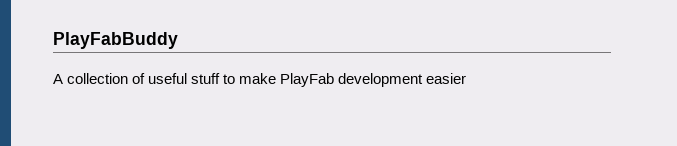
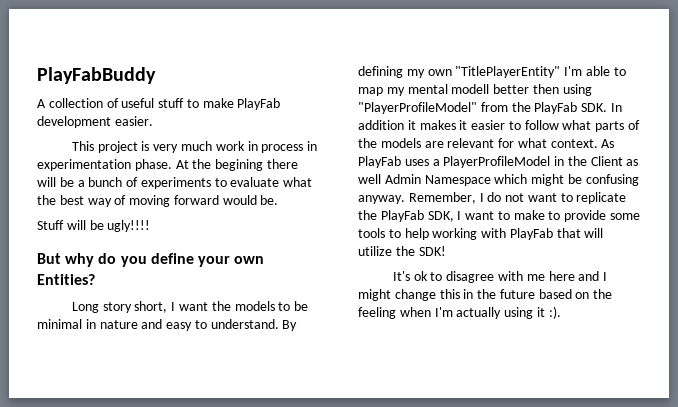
[426,73,467,84] easier -> [114,116,153,126] [71,141,318,153] [37,159,298,171] [37,177,313,189] [37,195,279,207] [37,220,151,232] [37,253,265,267] [37,274,95,285] [71,301,309,313] [37,319,298,331] [358,66,626,78] [358,84,592,96] [358,102,622,114] [358,120,641,132] [358,138,615,148] [358,156,639,168] [358,174,639,186] [358,192,627,204] [358,210,641,222] [358,228,604,240] [358,246,446,256] [392,271,608,283] [358,289,613,301] [358,306,561,319] easier. // This project is very much work in process in experimentation phase. At the begining there will be a bunch of experiments to evaluate what the best way of moving forward would be. // Stuff will be ugly!!!! // But why do you define your own Entities? // Long story short, I want the models to be minimal in nature and easy to understand. By defining my own "TitlePlayerEntity" I'm able to map my mental modell better then using "PlayerProfileModel" from the PlayFab SDK. In addition it makes it easier to follow what parts of the models are relevant for what context. As PlayFab uses a PlayerProfileModel in the Client as well Admin Namespace which might be confusing anyway. Remember, I do not want to replicate the PlayFab SDK, I want to make to provide some tools to help working with PlayFab that will utilize the SDK! // It's ok to disagree with me here and I might change this in the future based on the feeling when I'm actually using it :).

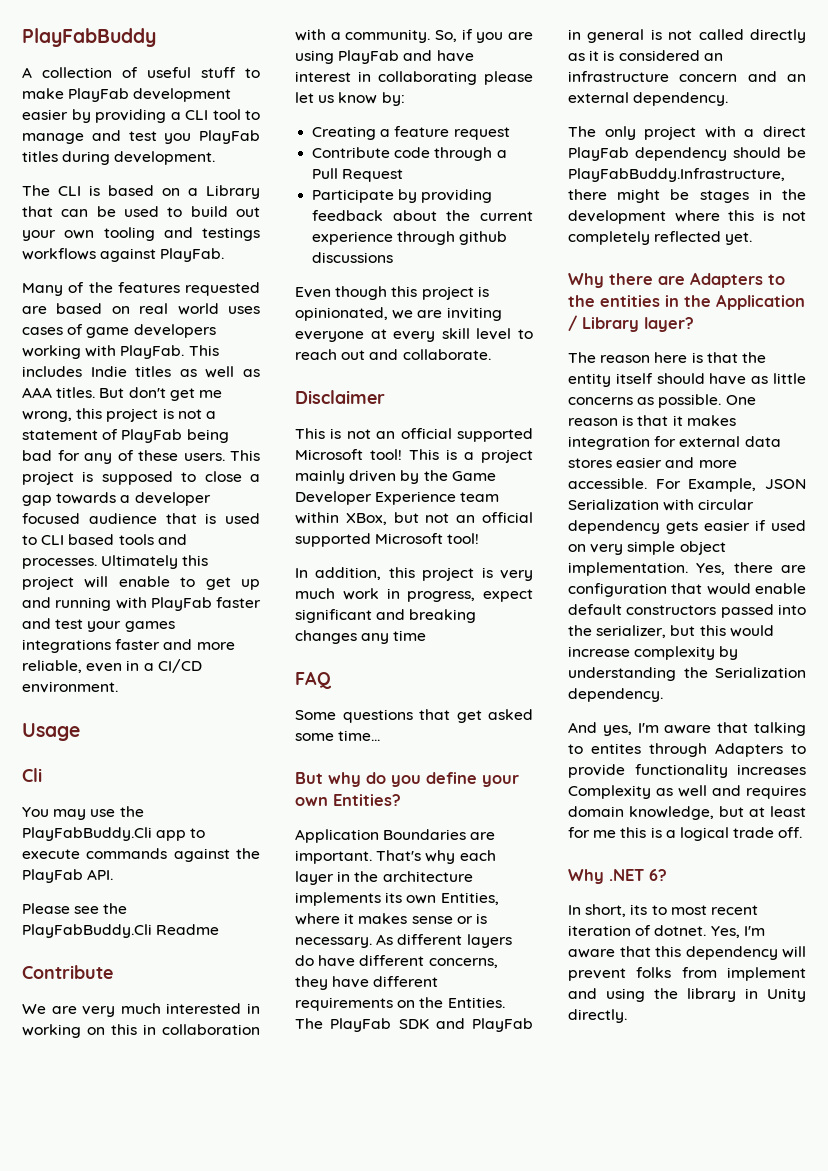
[114,116,153,126] [71,141,94,151] easier. // This -> [22,109,260,123] [22,130,260,144] [22,151,216,165] [22,185,260,199] [22,206,260,217] [22,227,260,241] [22,248,225,262] [22,282,260,296] [22,303,260,315] [22,324,216,338] [22,345,219,359] [22,366,260,378] [22,387,222,401] [22,408,216,422] [22,429,229,443] [22,450,260,464] [22,471,260,485] [22,492,211,506] [22,513,260,524] [22,534,187,545] [22,555,209,569] [22,576,260,590] [22,597,261,611] [22,618,175,632] [22,639,235,653] [22,659,202,673] [22,681,118,693] [22,723,80,741] [22,768,42,782] [22,806,144,820] [22,827,206,841] [22,848,260,862] [22,869,114,883] [22,903,128,914] [22,924,220,938] [22,965,113,979] [22,1003,260,1017] [22,1024,260,1038] [295,29,533,43] [295,50,474,64] [295,71,533,85] [295,92,405,106] [312,126,510,140] [312,147,507,161] [312,168,404,182] [312,189,493,203] [312,210,533,221] [312,231,508,245] [312,252,394,263] [295,286,489,300] [295,307,502,321] [295,328,533,342] [295,349,491,360] [295,390,385,404] [295,428,533,442] [295,449,533,463] [295,470,496,484] [295,491,500,505] [295,512,533,525] [295,533,480,547] [295,567,415,580] easier by providing a CLI tool to manage and test you PlayFab titles during development. // The CLI is based on a Library that can be used to build out your own tooling and testings workflows against PlayFab. // Many of the features requested are based on real world uses cases of game developers working with PlayFab. This includes Indie titles as well as AAA titles. But don't get me wrong, this project is not a statement of PlayFab being bad for any of these users. This project is supposed to close a gap towards a developer focused audience that is used to CLI based tools and processes. Ultimately this project will enable to get up and running with PlayFab faster and test your games integrations faster and more reliable, even in a CI/CD environment. // Usage // Cli // You may use the PlayFabBuddy.Cli app to execute commands against the PlayFab API. // Please see the PlayFabBuddy.Cli Readme // Contribute // We are very much interested in working on this in collaboration with a community. So, if you are using PlayFab and have interest in collaborating please let us know by: // Creating a feature request // Contribute code through a Pull Request // Participate by providing feedback about the current experience through github discussions // Even though this project is opinionated, we are inviting everyone at every skill level to reach out and collaborate. // Disclaimer // This is not an official supported Microsoft tool! This is a project mainly driven by the Game Developer Experience team within XBox, but not an official supported Microsoft tool! // In addition, this
[261,141,318,153] [37,159,298,171] [37,177,313,189] [37,195,279,207] [37,220,151,232] process in experimentation phase. At the begining there will be a bunch of experiments to evaluate what the best way of moving forward would be. // Stuff will be ugly!!!! -> [407,589,533,602] [295,609,477,623] [295,630,427,644] [295,671,332,689] [295,709,533,723] [295,730,381,741] progress, expect significant and breaking changes any time // FAQ // Some questions that get asked some time...
[71,301,309,313] [37,319,298,331] [358,66,626,78] [358,84,592,96] [358,102,622,114] [358,120,641,132] [358,138,615,148] [358,156,639,168] [358,174,639,186] [358,192,627,204] [358,210,641,222] [358,228,604,240] [358,246,446,256] [392,271,608,283] [358,289,613,301] [358,306,561,319] Long story short, I want the models to be minimal in nature and easy to understand. By defining my own "TitlePlayerEntity" I'm able to map my mental modell better then using "PlayerProfileModel" from the PlayFab SDK. In addition it makes it easier to follow what parts of the models are relevant for what context. As PlayFab uses a PlayerProfileModel in the Client as well Admin Namespace which might be confusing anyway. Remember, I do not want to replicate the PlayFab SDK, I want to make to provide some tools to help working with PlayFab that will utilize the SDK! // It's ok to disagree with me here and I might change this in the future based on the feeling when I'm actually using it :). -> [295,829,496,843] [295,850,496,864] [295,871,473,885] [295,892,499,906] [295,913,487,925] [295,934,512,948] [295,955,498,968] [295,976,439,990] [295,997,505,1011] [295,1018,533,1032] [568,29,806,43] [568,50,723,61] [568,71,806,82] [568,92,729,106] [568,126,806,140] [568,147,806,161] [568,168,785,182] [568,189,806,203] [568,210,806,224] [568,231,753,245] [568,272,785,288] [568,294,805,310] [568,315,694,332] [568,352,766,363] [568,373,806,387] [568,394,756,408] [568,415,736,426] [568,436,781,450] [568,457,737,468] [568,478,806,492] [568,499,755,511] [568,520,806,534] [568,541,726,555] [568,562,806,576] [568,583,806,597] [568,604,806,618] [568,625,774,638] [568,646,739,660] [568,667,806,681] [568,688,663,702] [568,722,806,736] [568,743,806,757] [568,764,806,778] [568,785,806,799] [568,806,806,820] [568,827,803,841] [568,869,667,884] [568,904,758,917] [568,925,765,938] [568,946,806,960] [568,967,806,981] [568,988,806,1002] [568,1009,627,1023] Application Boundaries are important. That's why each layer in the architecture implements its own Entities, where it makes sense or is necessary. As different layers do have different concerns, they have different requirements on the Entities. The PlayFab SDK and PlayFab in general is not called directly as it is considered an infrastructure concern and an external dependency. // The only project with a direct PlayFab dependency should be PlayFabBuddy.Infrastructure, there might be stages in the development where this is not completely reflected yet. // Why there are Adapters to the entities in the Application / Library layer? // The reason here is that the entity itself should have as little concerns as possible. One reason is that it makes integration for external data stores easier and more accessible. For Example, JSON Serialization with circular dependency gets easier if used on very simple object implementation. Yes, there are configuration that would enable default constructors passed into the serializer, but this would increase complexity by understanding the Serialization dependency. // And yes, I'm aware that talking to entites through Adapters to provide functionality increases Complexity as well and requires domain knowledge, but at least for me this is a logical trade off. // Why .NET 6? // In short, its to most recent iteration of dotnet. Yes, I'm aware that this dependency will prevent folks from implement and using the library in Unity directly.

